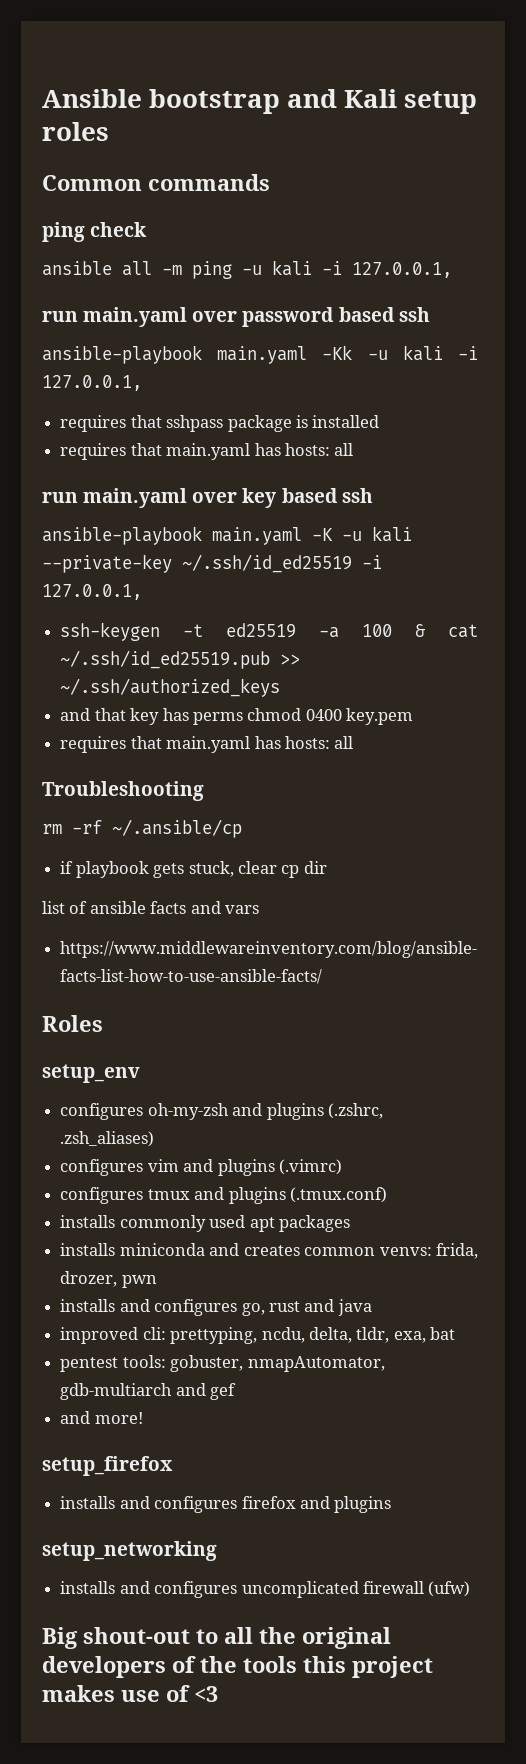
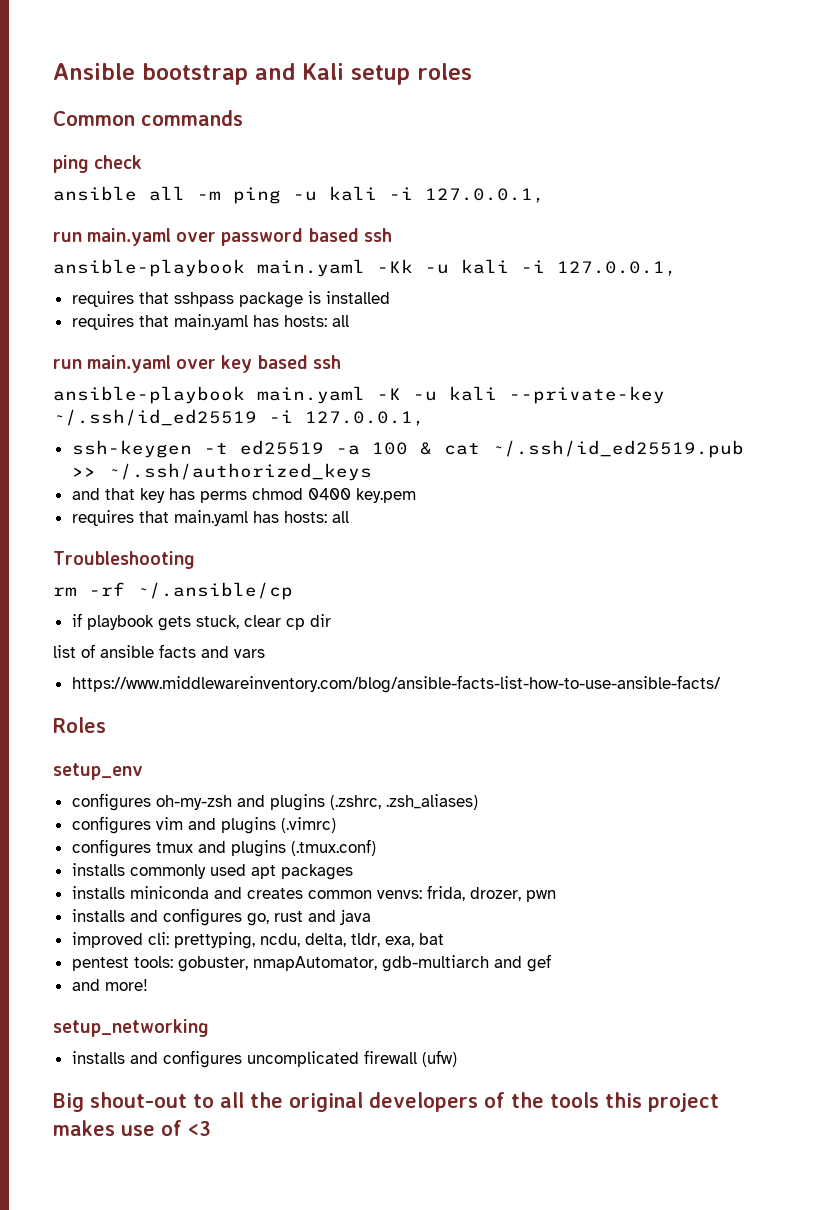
[42,1456,173,1476] [60,1496,392,1513] // setup_firefox // installs and configures firefox and plugins -> (148, 985) none

